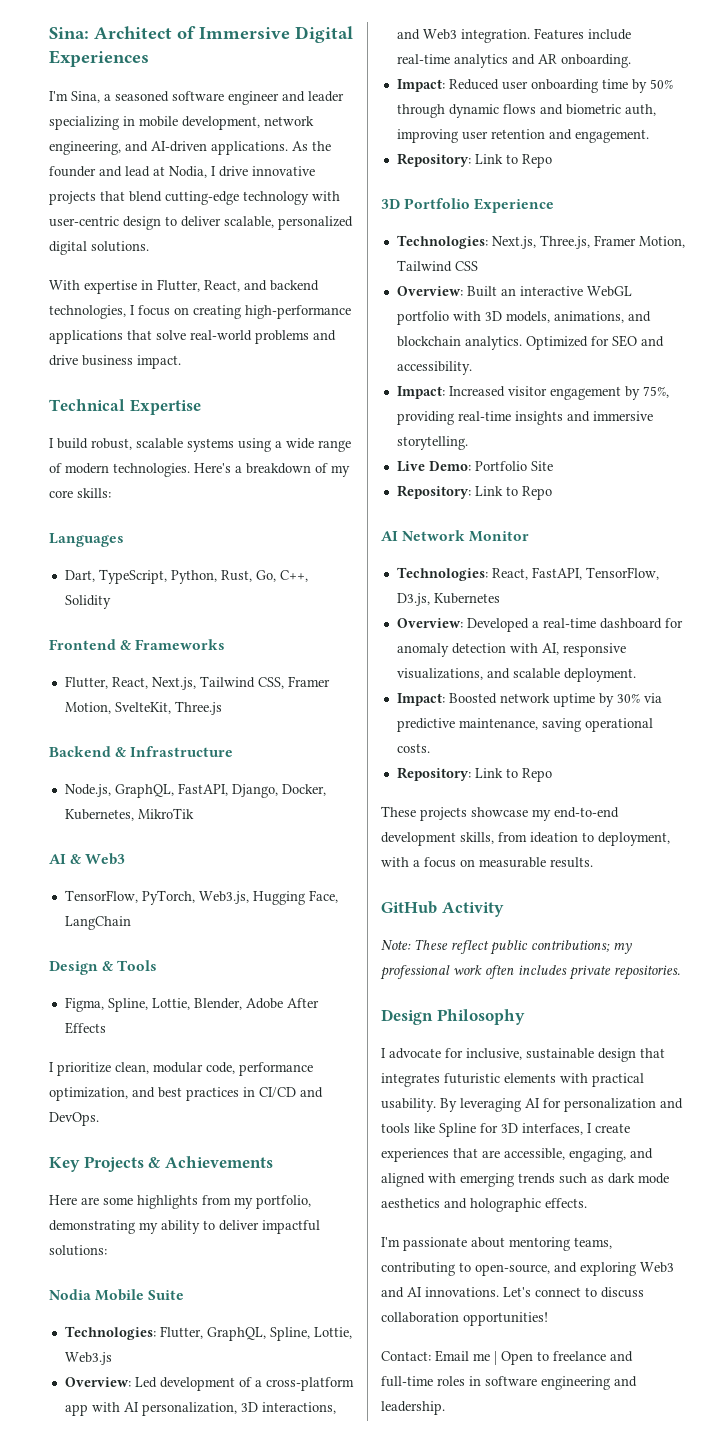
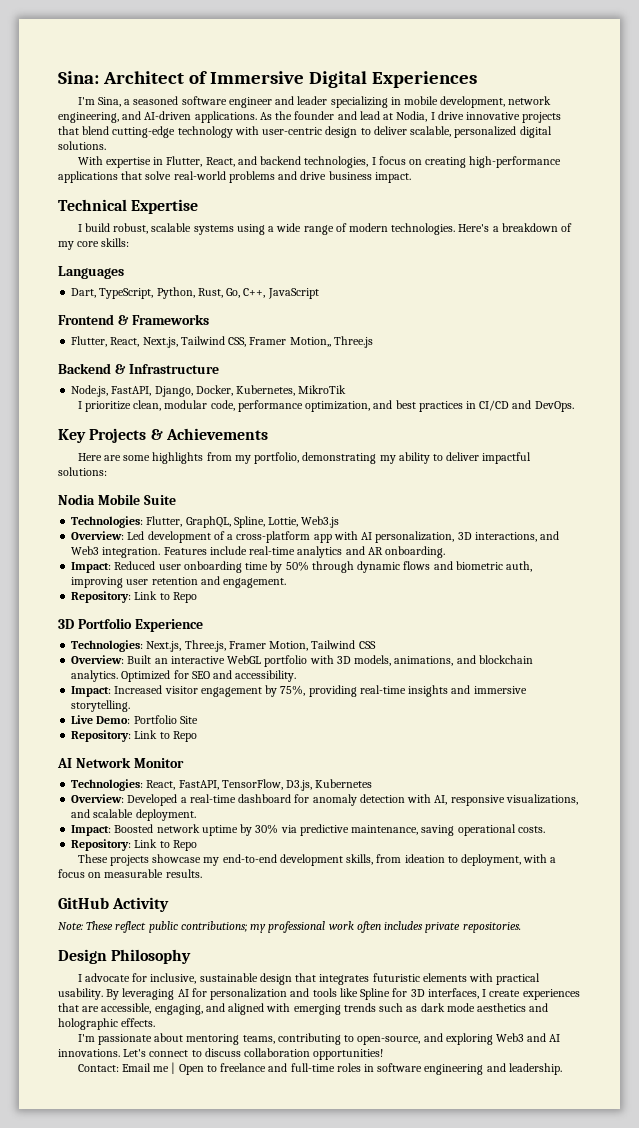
[64,595,111,609] Solidity -> [267,288,319,299] JavaScript
[64,702,171,714] Motion, SvelteKit, -> [289,337,331,347] Motion,,
[114,784,174,798] GraphQL, -> (109, 391) none
[49,853,126,865] [64,890,338,905] [64,916,131,930] [49,960,158,975] [64,997,319,1012] [64,1022,106,1034] // AI & Web3 // TensorFlow, PyTorch, Web3.js, Hugging Face, LangChain // Design & Tools // Figma, Spline, Lottie, Blender, Adobe After Effects -> (347, 389) none

